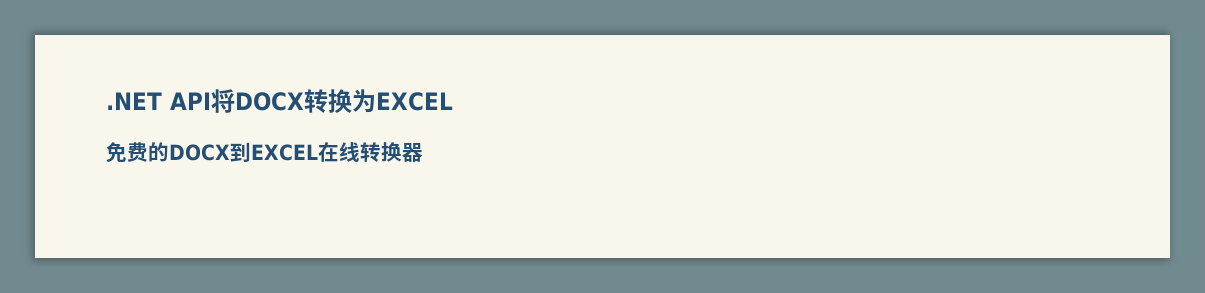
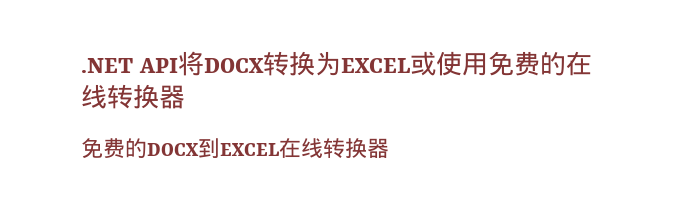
(453, 101) none -> [409,51,592,76] [81,84,185,109] 或使用免费的在线转换器

